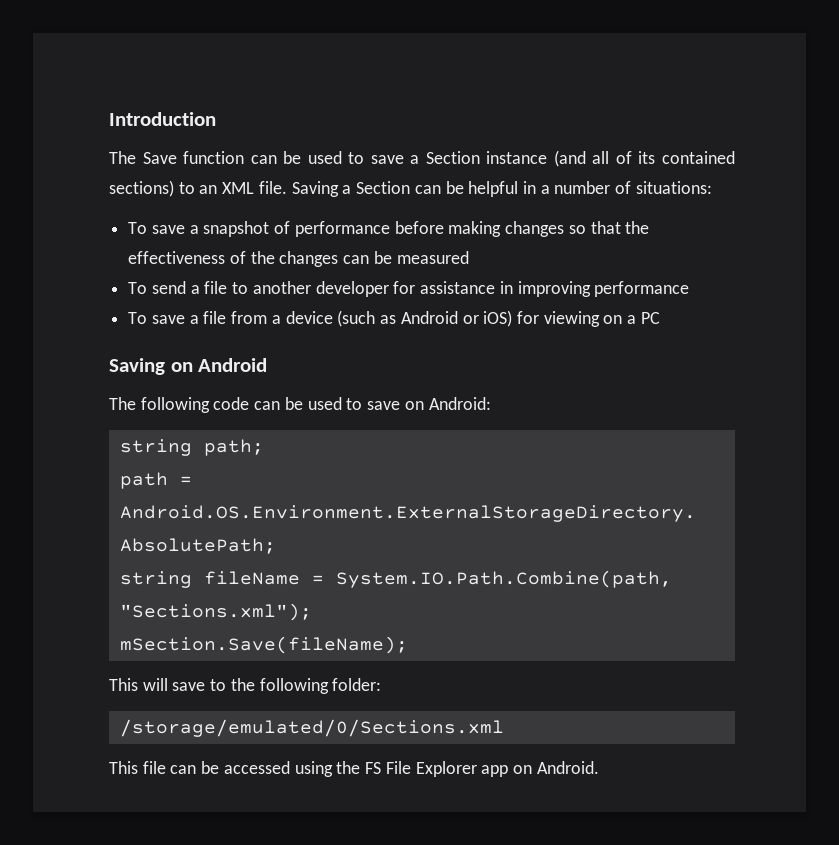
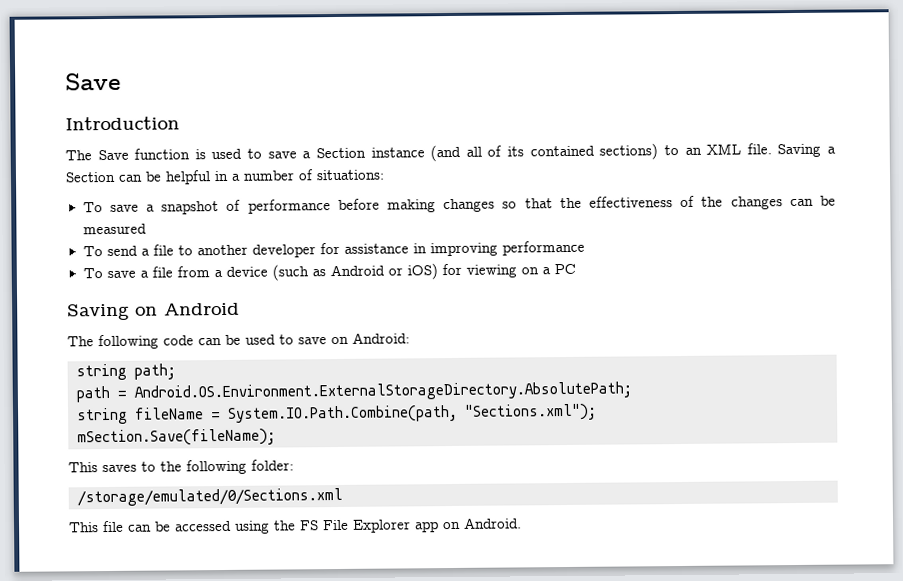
(109, 119) none -> [65,72,121,91] Save //
[250,151,302,164] can be -> [194,149,206,160] is
[142,678,206,691] will save -> [102,464,137,473] saves

